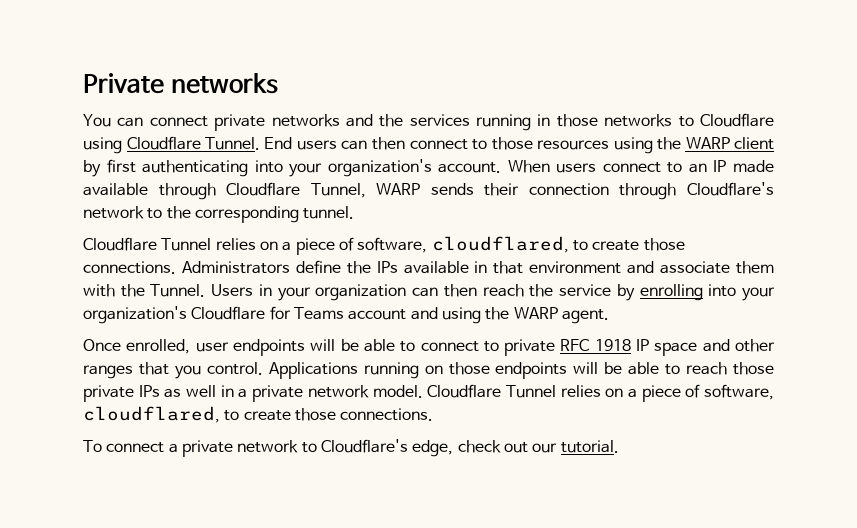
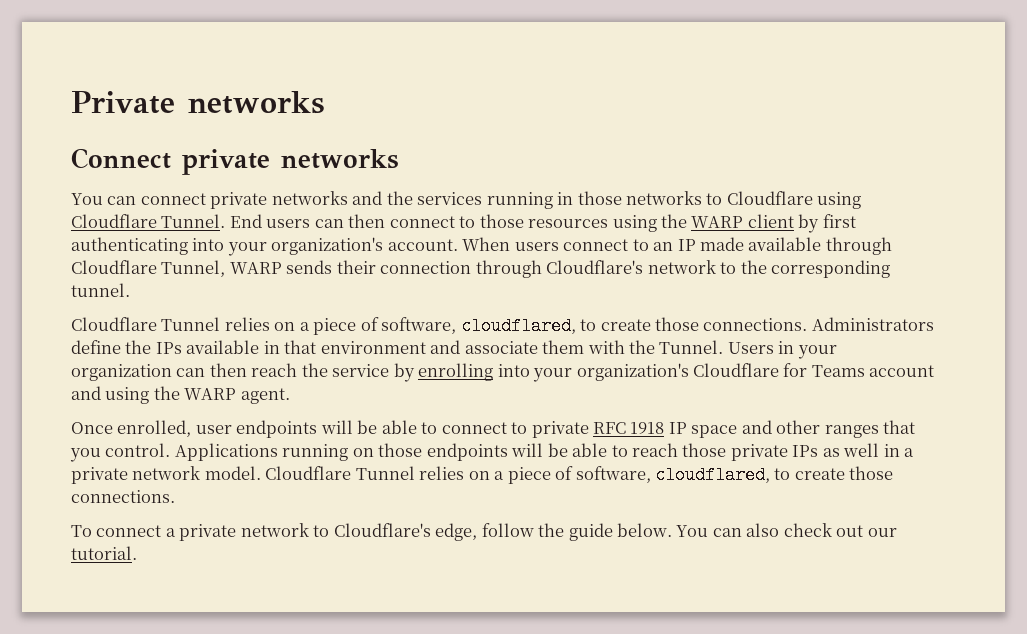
(278, 83) none -> [71,148,399,175] // Connect private networks
(454, 448) none -> [481,523,780,541] follow the guide below. You can also

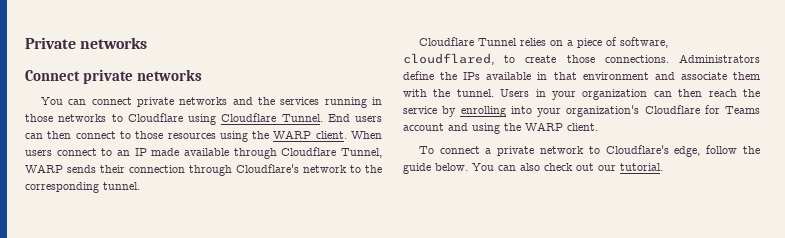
[747,214,856,233] [71,237,458,256] client by first authenticating into your organization's account. -> [315,131,347,139] client.
[659,340,724,354] Tunnel. -> [456,89,494,97] tunnel.
[240,388,290,404] [71,420,916,438] [70,443,915,462] [71,466,894,484] [71,490,175,503] agent. // Once enrolled, user endpoints will be able to connect to private RFC 1918 IP space and other ranges that you control. Applications running on those endpoints will be able to reach those private IPs as well in a private network model. Cloudflare Tunnel relies on a piece of software, cloudflared, to create those connections. -> [567,123,598,131] client.

